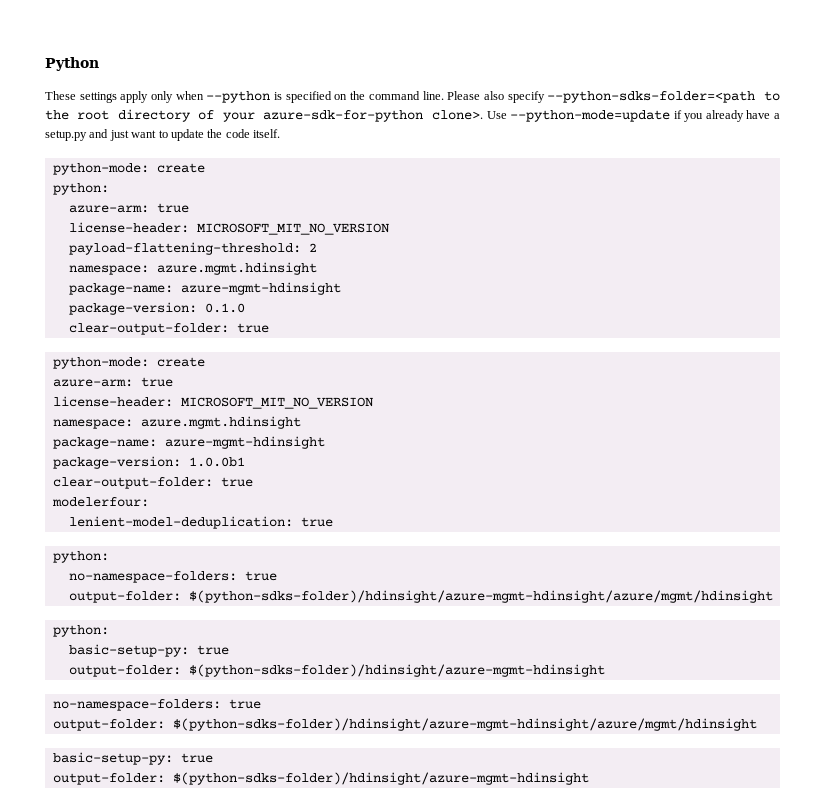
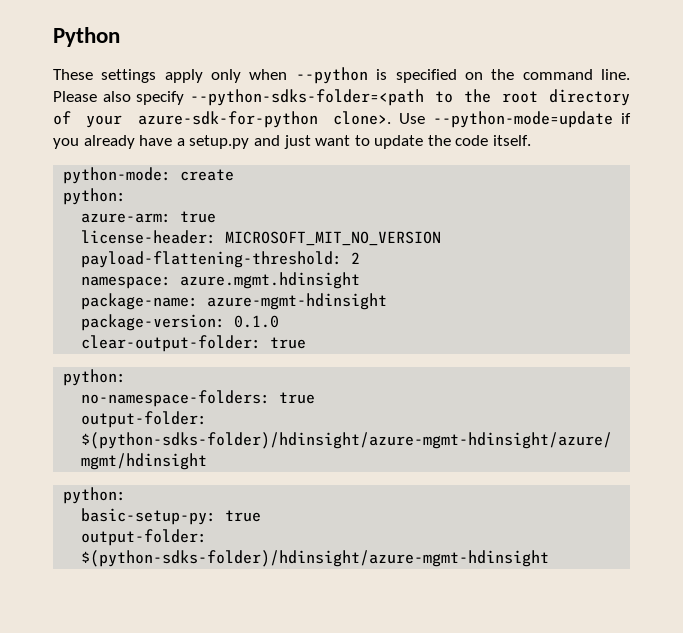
[52,357,205,369] [52,377,173,387] [52,396,373,409] [52,416,301,429] [52,436,325,449] [52,456,245,469] [52,477,253,489] [51,497,149,507] [68,516,333,529] // python-mode: create // azure-arm: true // license-header: MICROSOFT_MIT_NO_VERSION // namespace: azure.mgmt.hdinsight // package-name: azure-mgmt-hdinsight // package-version: 1.0.0b1 // clear-output-folder: true // modelerfour: // lenient-model-deduplication: true -> (307, 343) none
[52,699,261,711] [52,718,757,731] [52,752,213,765] [52,772,589,785] // no-namespace-folders: true // output-folder: $(python-sdks-folder)/hdinsight/azure-mgmt-hdinsight/azure/mgmt/hdinsight // basic-setup-py: true // output-folder: $(python-sdks-folder)/hdinsight/azure-mgmt-hdinsight -> (550, 558) none

